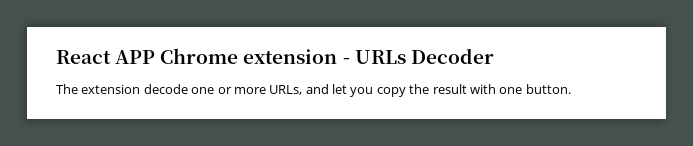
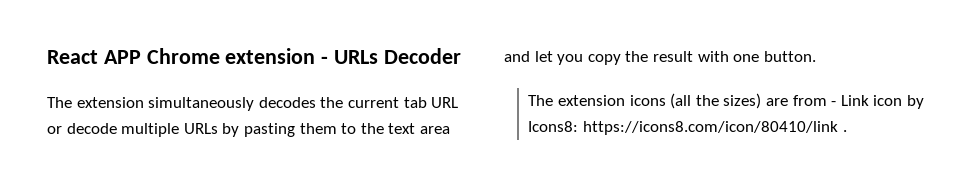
[143,84,303,95] decode one or more URLs, -> [148,97,459,111] [47,123,450,137] simultaneously decodes the current tab URL or decode multiple URLs by pasting them to the text area
(571, 89) none -> [528,93,924,109] [528,121,847,135] // The extension icons (all the sizes) are from - Link icon by Icons8: https://icons8.com/icon/80410/link .

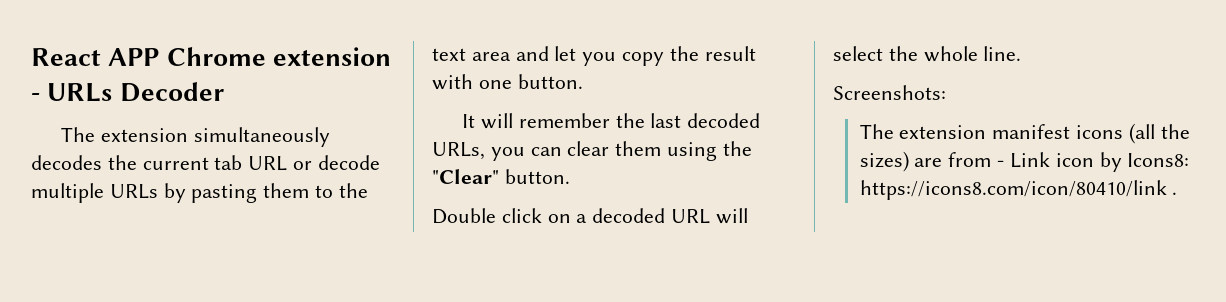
[528,95,626,106] // The extension -> [462,113,761,129] [432,141,752,161] [432,169,570,184] [432,208,748,224] [833,46,1022,62] [833,85,946,100] [859,124,1071,139] // It will remember the last decoded URLs, you can clear them using the "Clear" button. // Double click on a decoded URL will select the whole line. // Screenshots: // The extension manifest

